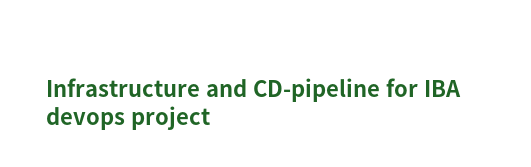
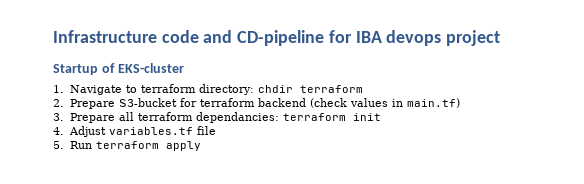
(200, 87) none -> [161,30,199,43] code
(210, 118) none -> [53,63,184,75] [53,84,363,95] [53,98,460,109] [53,112,381,123] [53,126,216,137] [53,141,201,151] // Startup of EKS-cluster // 1. Navigate to terraform directory: chdir terraform // 2. Prepare S3-bucket for terraform backend (check values in main.tf) // 3. Prepare all terraform dependancies: terraform init // 4. Adjust variables.tf file // 5. Run terraform apply

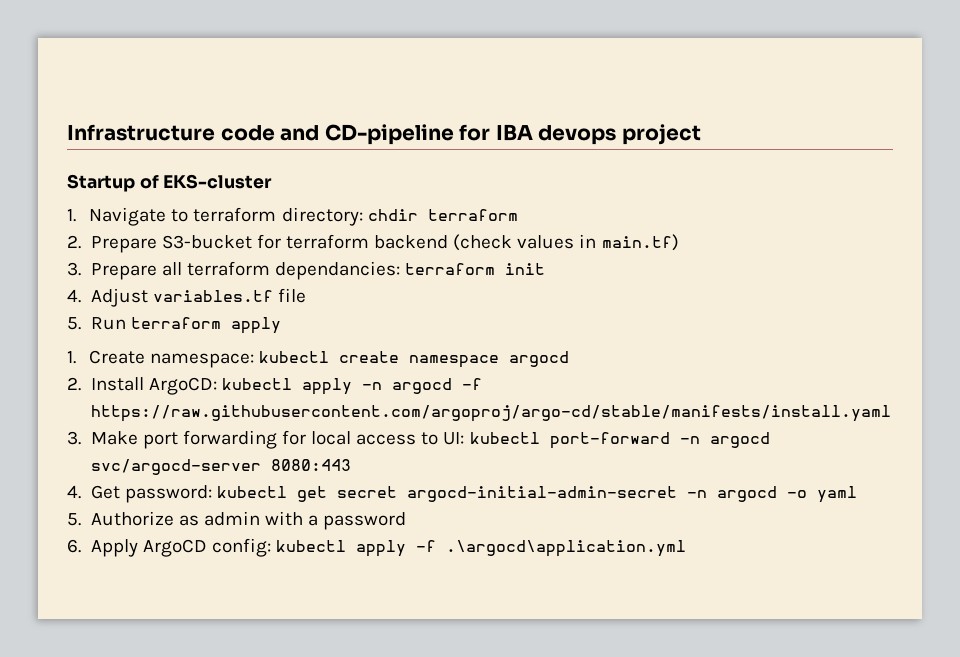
(201, 146) none -> [67,350,570,368] [67,377,482,395] [90,405,891,422] [67,430,770,449] [90,459,351,475] [67,485,857,503] [67,511,407,530] [67,538,686,557] // 1. Create namespace: kubectl create namespace argocd // 2. Install ArgoCD: kubectl apply -n argocd -f https://raw.githubusercontent.com/argoproj/argo-cd/stable/manifests/install.yaml // 3. Make port forwarding for local access to UI: kubectl port-forward -n argocd svc/argocd-server 8080:443 // 4. Get password: kubectl get secret argocd-initial-admin-secret -n argocd -o yaml // 5. Authorize as admin with a password // 6. Apply ArgoCD config: kubectl apply -f .\argocd\application.yml

